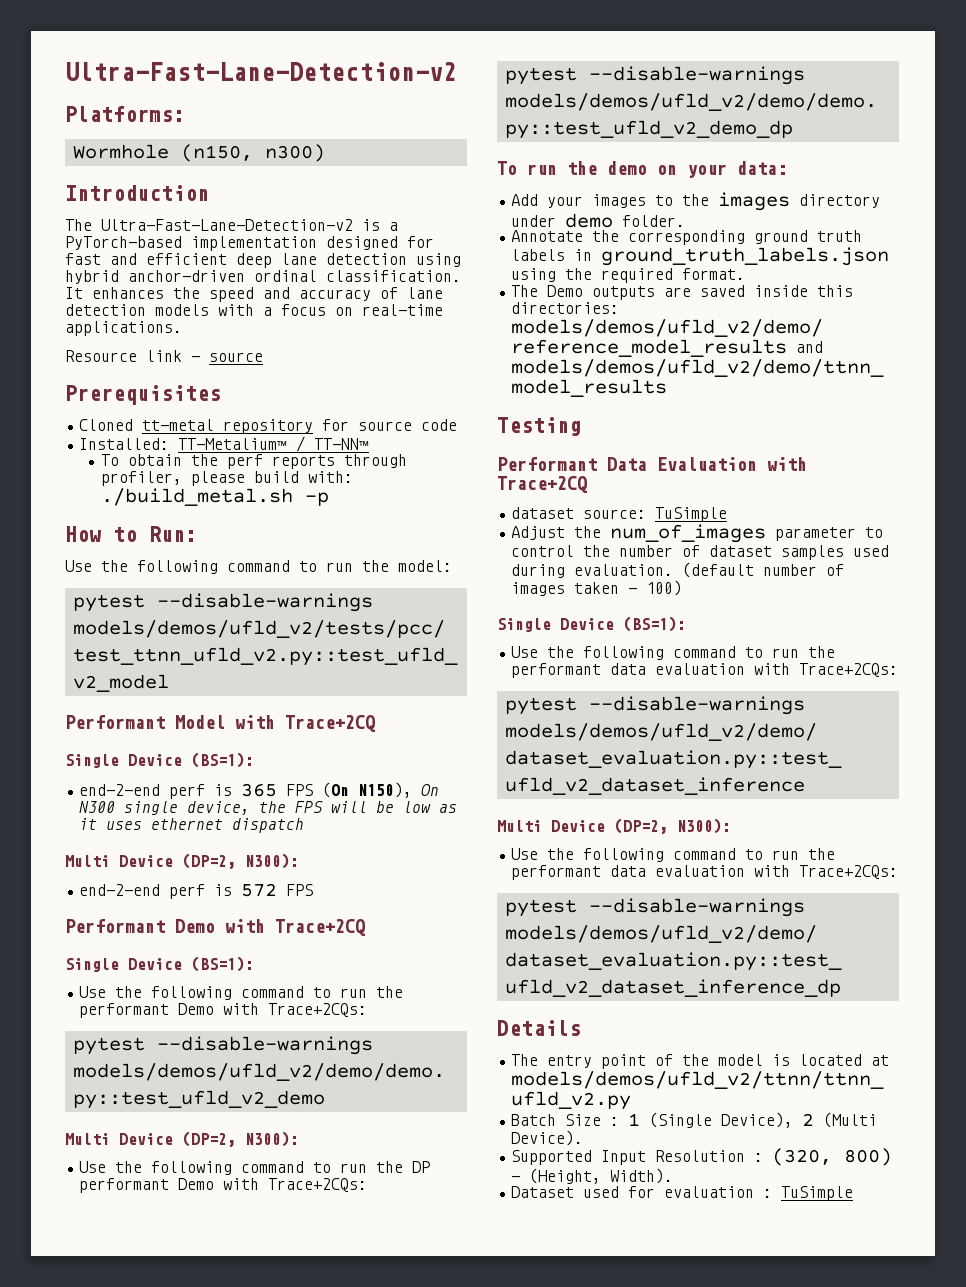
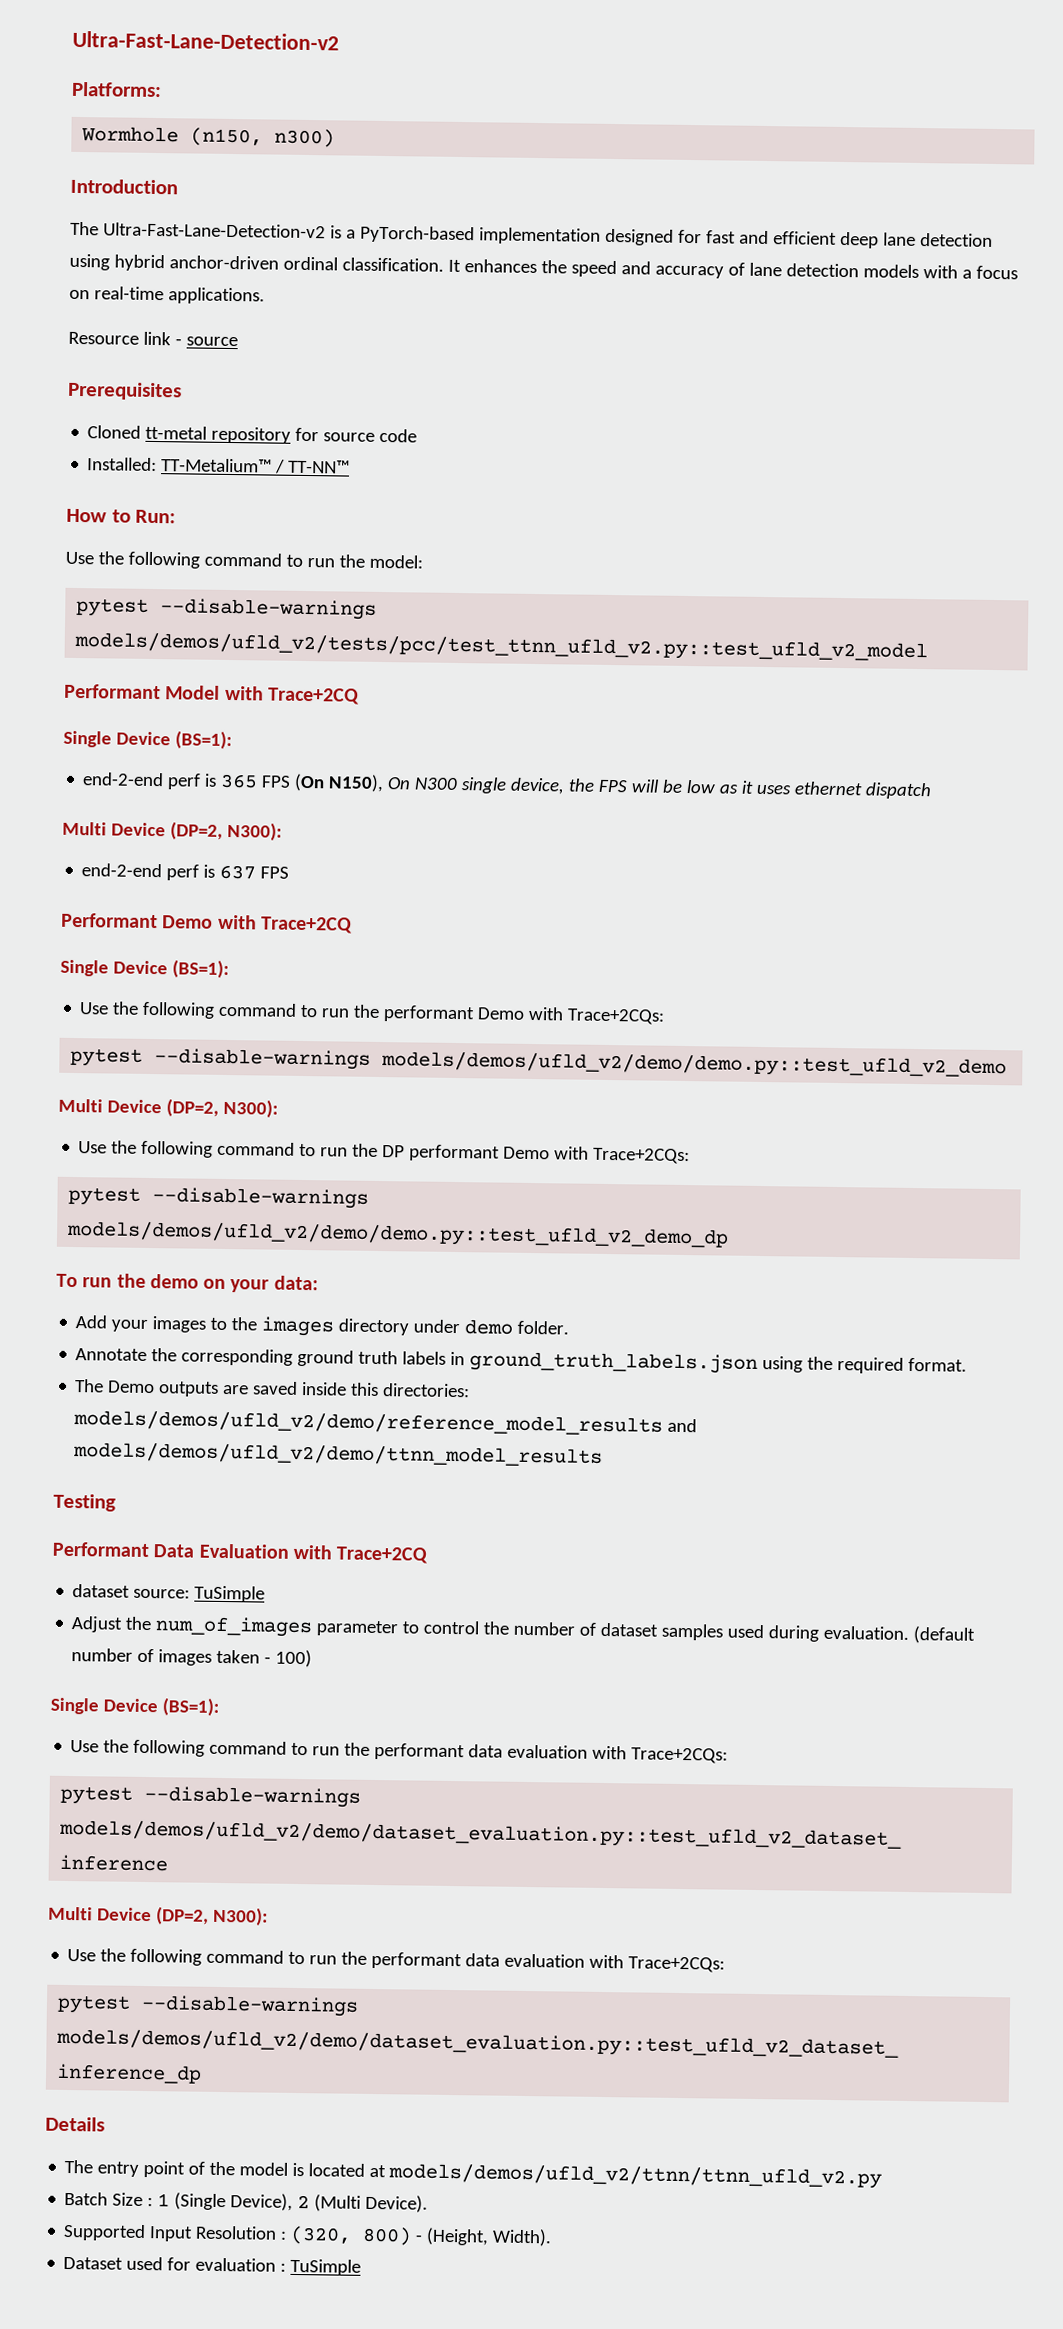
[100,454,407,469] [100,471,353,486] [100,488,329,506] // To obtain the perf reports through profiler, please build with: ./build_metal.sh -p -> (351, 466) none
[241,883,278,897] 572 -> [219,864,257,880] 637

